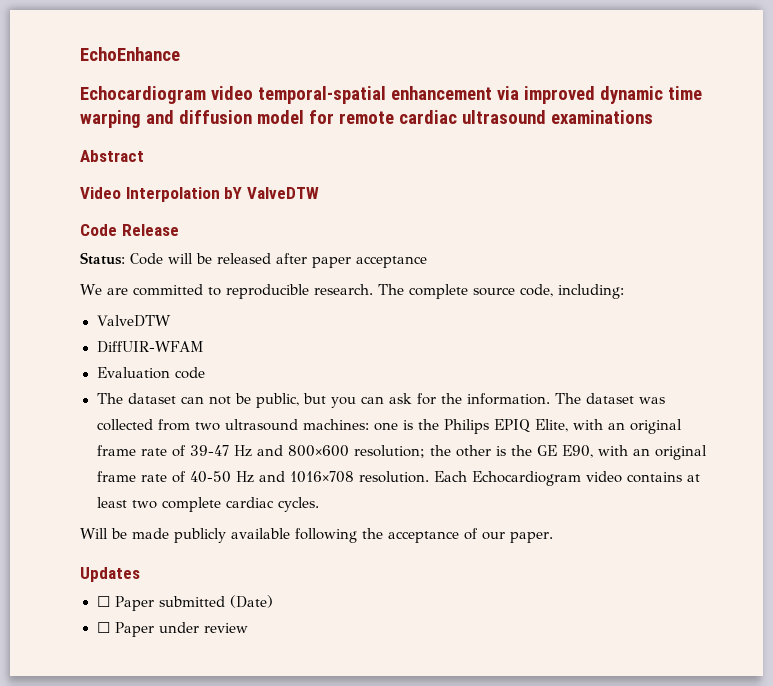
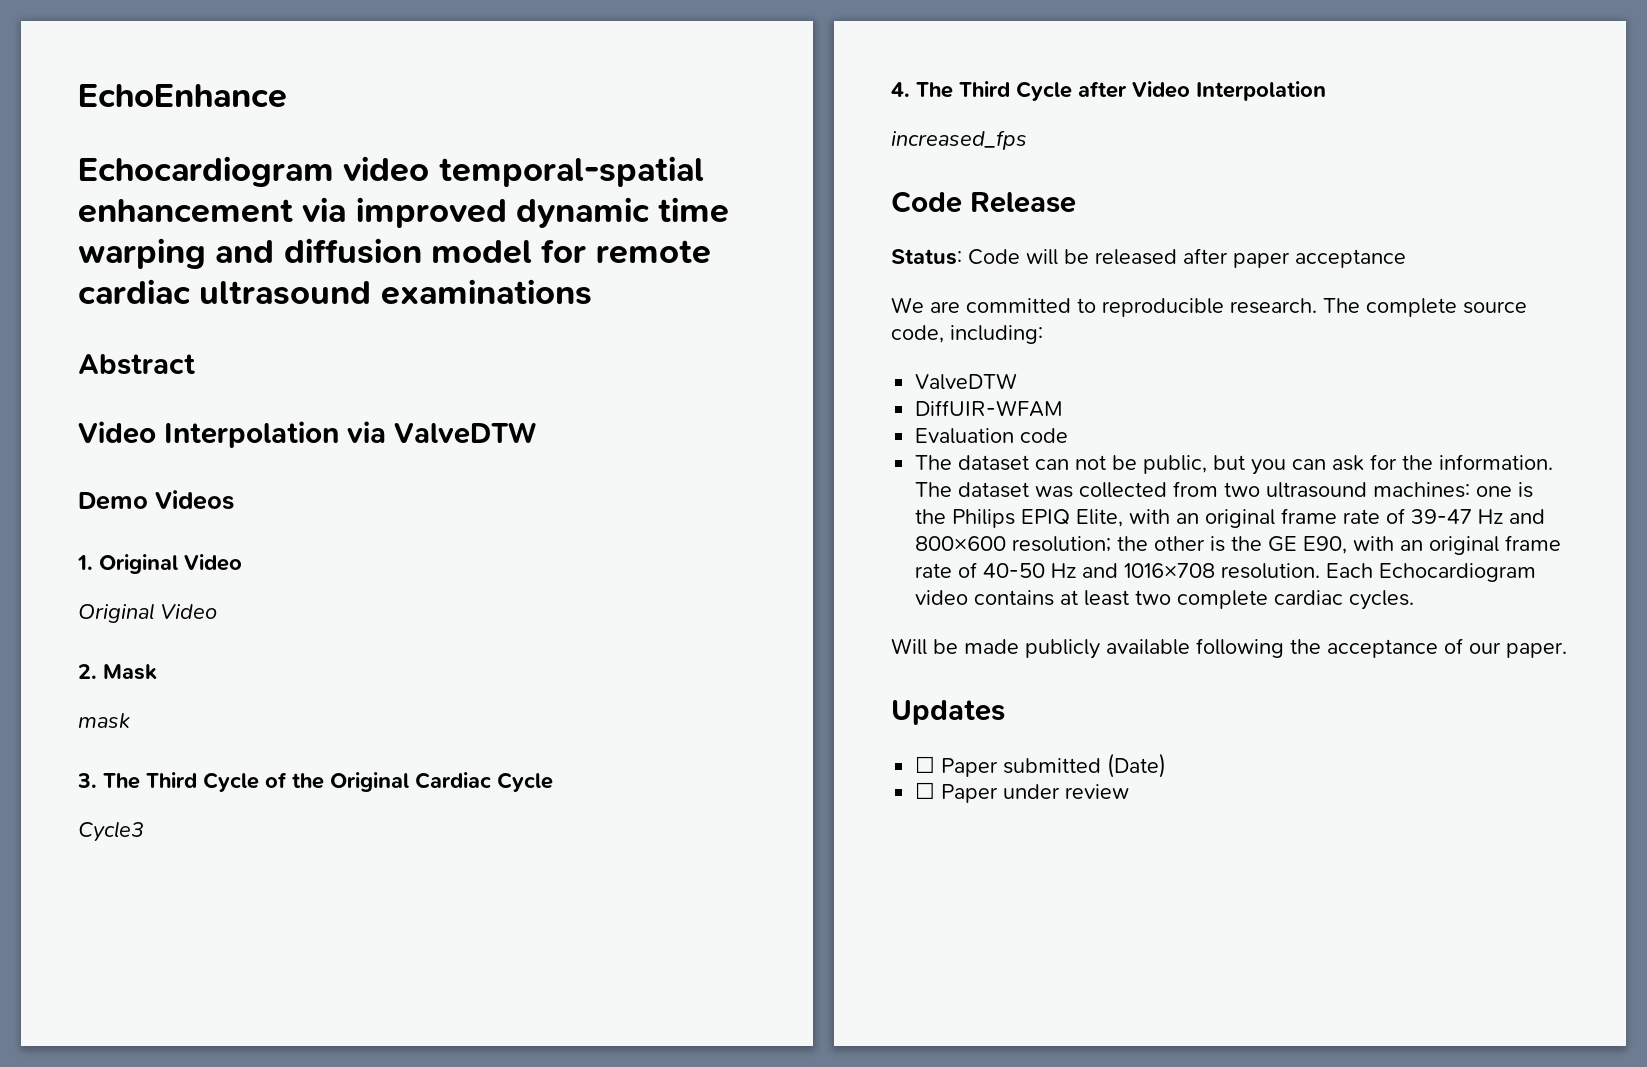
[224,187,319,199] bY ValveDTW -> [347,421,536,444] [78,490,234,510] [77,554,242,574] [78,603,217,623] [78,664,157,680] [78,713,130,728] [77,772,553,792] [78,821,144,842] [891,81,1326,101] [891,130,1027,150] via ValveDTW // Demo Videos // 1. Original Video // Original Video // 2. Mask // mask // 3. The Third Cycle of the Original Cardiac Cycle // Cycle3 // 4. The Third Cycle after Video Interpolation // increased_fps

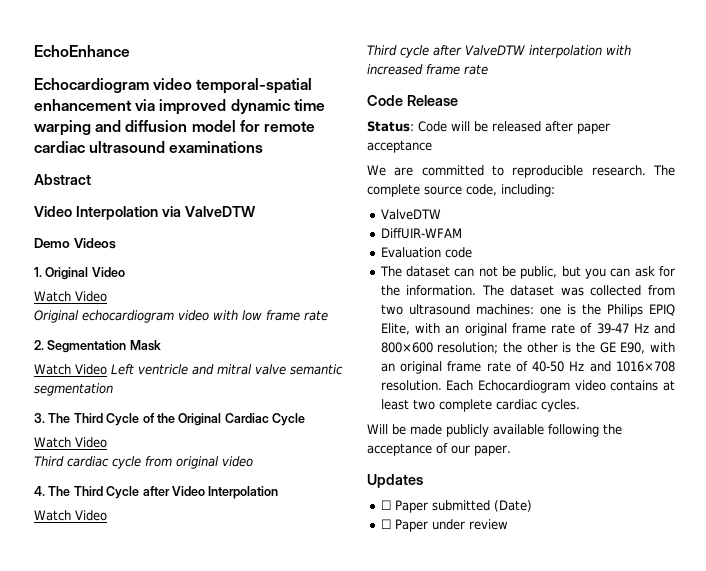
[78,603,217,623] Original Video -> [34,291,107,302] [34,310,328,323] Watch Video // Original echocardiogram video with low frame rate
(97, 671) none -> [47,340,127,353] Segmentation
[78,713,130,728] mask -> [34,364,343,375] [34,383,113,396] Watch Video Left ventricle and mitral valve semantic segmentation
[78,821,144,842] Cycle3 -> [34,437,107,448] [34,456,253,469] Watch Video // Third cardiac cycle from original video
[891,130,1027,150] increased_fps -> [34,510,107,521] [367,45,631,58] [367,64,488,75] Watch Video // Third cycle after ValveDTW interpolation with increased frame rate

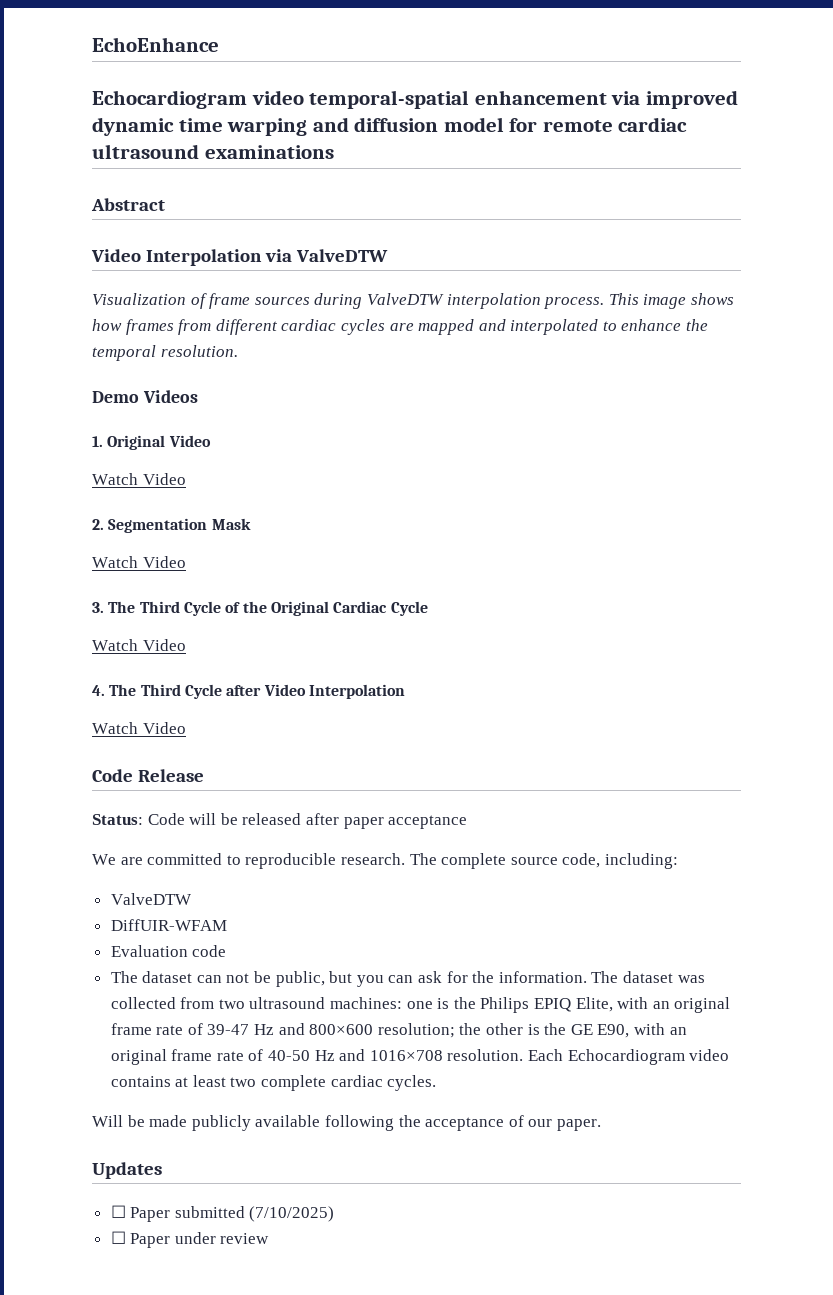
(256, 211) none -> [92,293,734,309] [92,319,709,335] [92,345,238,361] // Visualization of frame sources during ValveDTW interpolation process. This image shows how frames from different cardiac cycles are mapped and interpolated to enhance the temporal resolution.
[34,310,328,323] // Original echocardiogram video with low frame rate -> (186, 479) none
[111,364,343,375] [34,383,113,396] Left ventricle and mitral valve semantic segmentation -> (186, 562) none
[34,456,253,469] // Third cardiac cycle from original video -> (186, 645) none
[367,45,631,58] [367,64,488,75] // Third cycle after ValveDTW interpolation with increased frame rate -> (186, 728) none
[493,500,532,512] (Date) -> [249,1206,335,1222] (7/10/2025)

